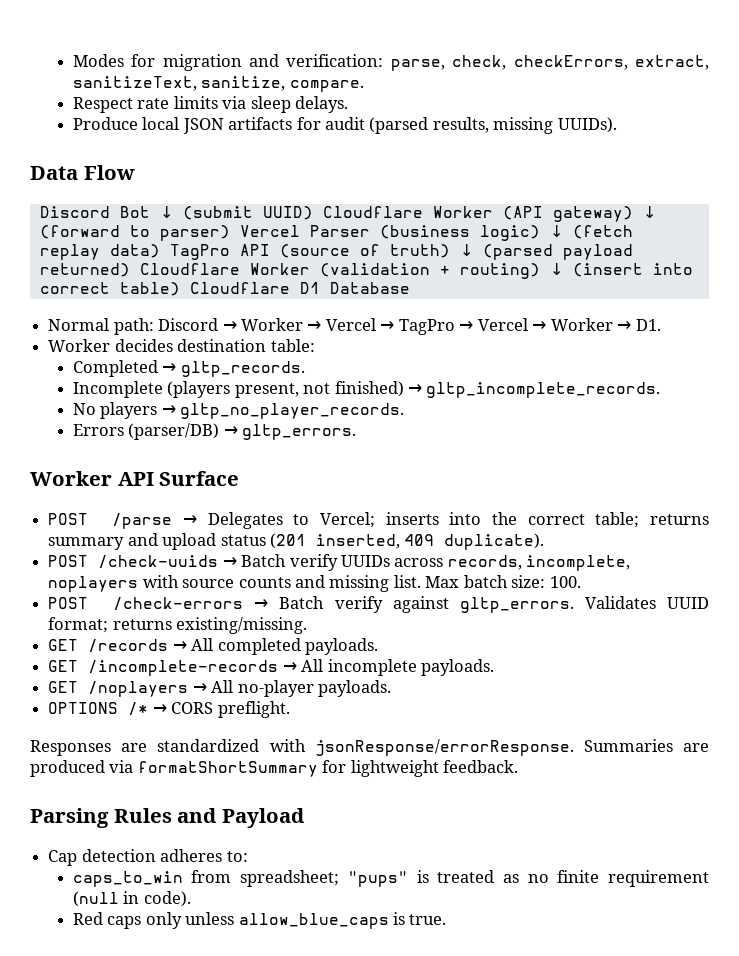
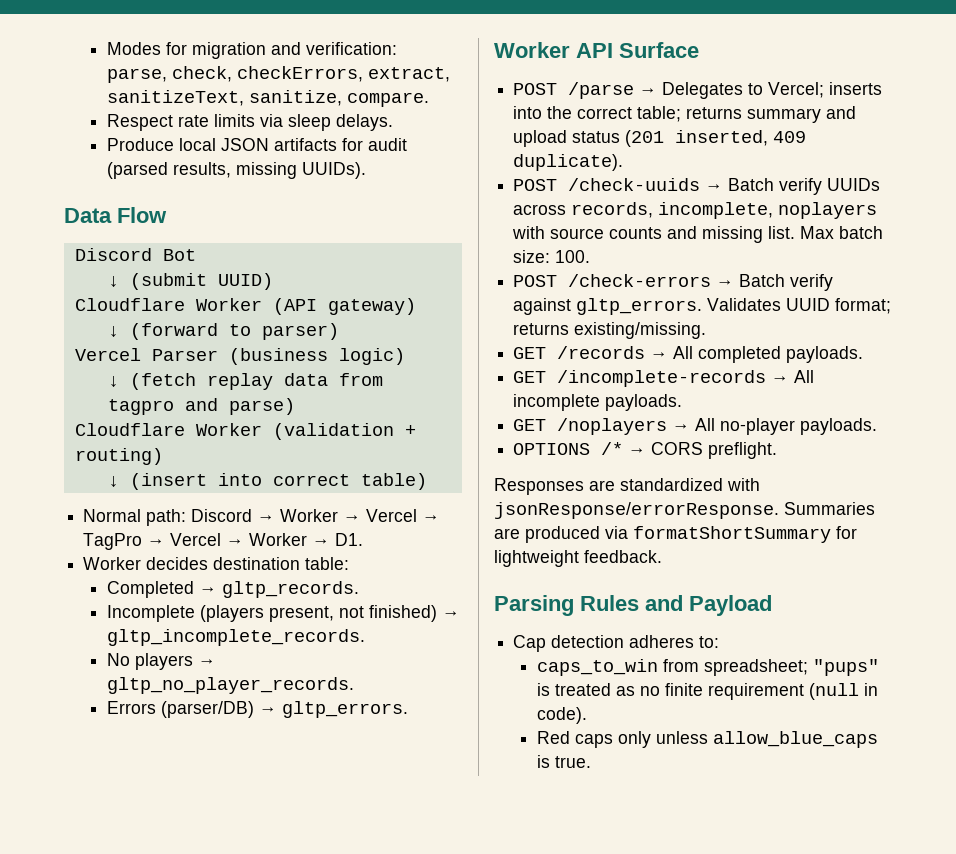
(150, 212) none -> (196, 255) //
(313, 213) none -> (273, 281) //
(633, 214) none -> (416, 306) //
(230, 233) none -> (339, 331) //
(540, 233) none -> (405, 356) //
[109,244,633,260] [39,263,130,277] data) TagPro API (source of truth) ↓ (parsed payload returned) -> [283,373,383,386] [107,398,295,415] data from tagpro and parse) //
(540, 271) none -> (163, 456) //
[189,282,410,294] Cloudflare D1 Database -> (427, 481) none

